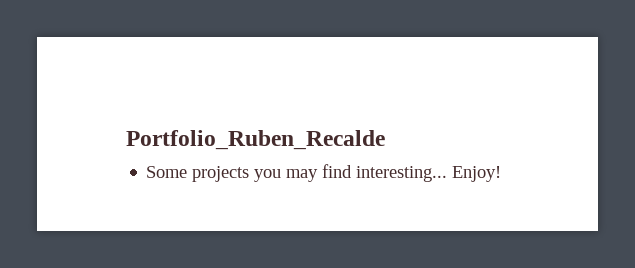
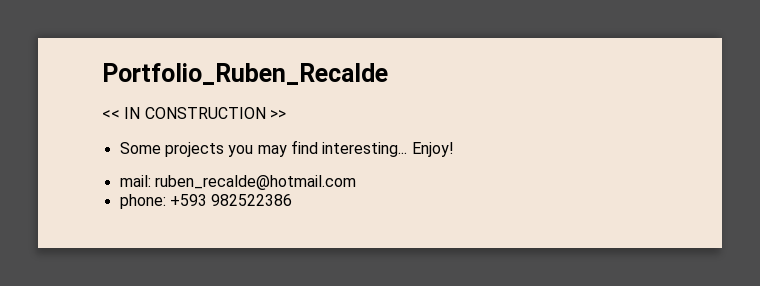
(385, 140) none -> [102,107,286,119] // << IN CONSTRUCTION >>
(502, 174) none -> [119,175,356,190] [119,194,293,209] // mail: ruben_recalde@hotmail.com // phone: +593 982522386

